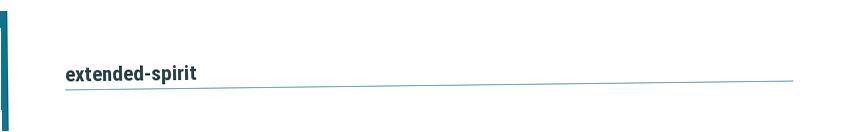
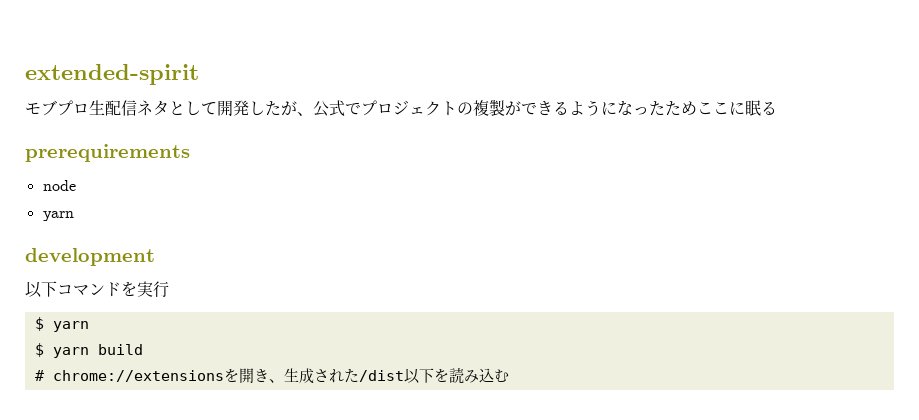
(198, 75) none -> [25,99,777,117] [25,144,190,162] [42,180,76,191] [42,211,74,221] [25,248,155,266] [25,281,169,298] [34,317,89,332] [34,343,143,358] [34,367,509,384] // モブプロ生配信ネタとして開発したが、公式でプロジェクトの複製ができるようになったためここに眠る // prerequirements // node // yarn // development // 以下コマンドを実行 // $ yarn // $ yarn build // # chrome://extensionsを開き、生成された/dist以下を読み込む

